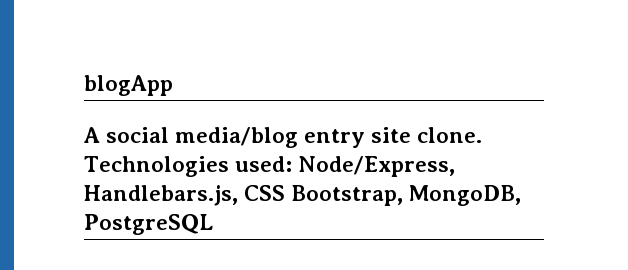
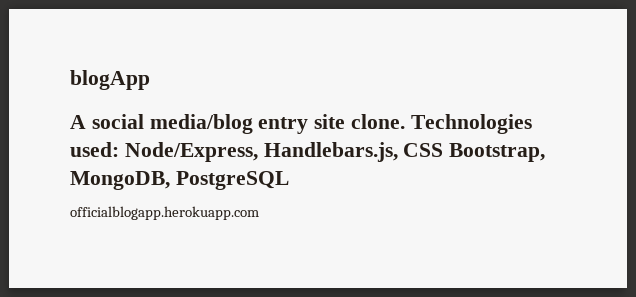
(213, 224) none -> [70,206,259,220] // officialblogapp.herokuapp.com

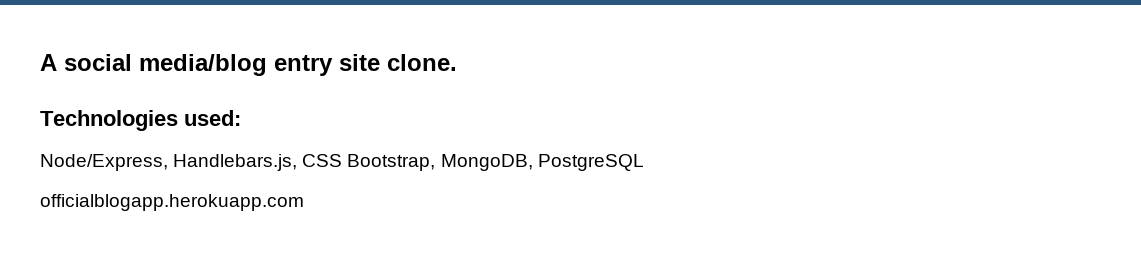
[70,70,150,90] blogApp // -> (40, 62) none
(406, 121) none -> (457, 62) //
(119, 149) none -> (241, 118) //

